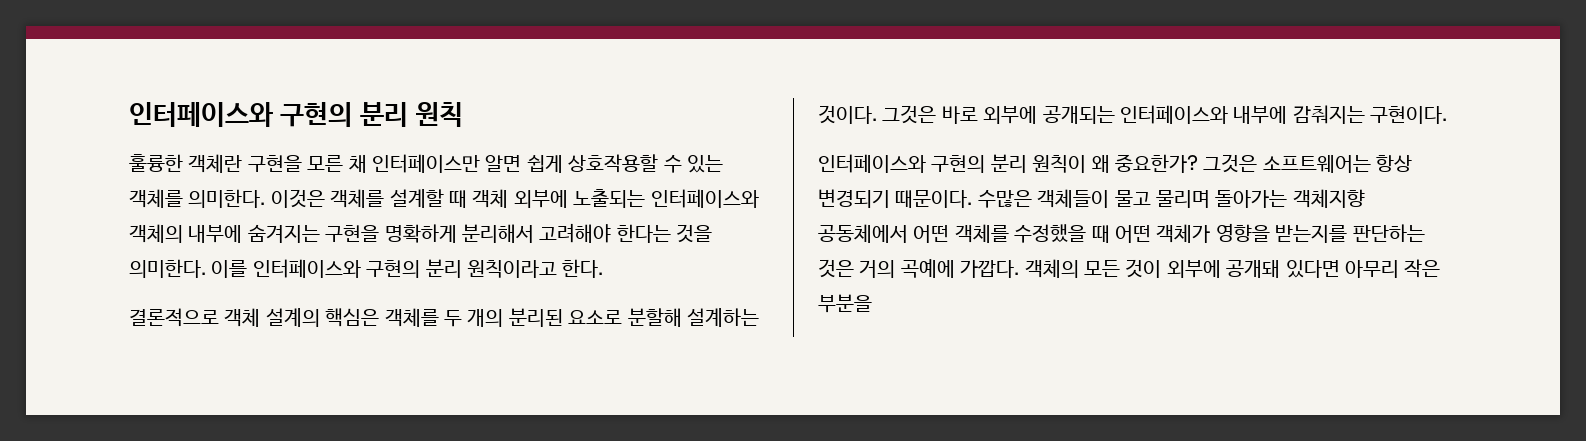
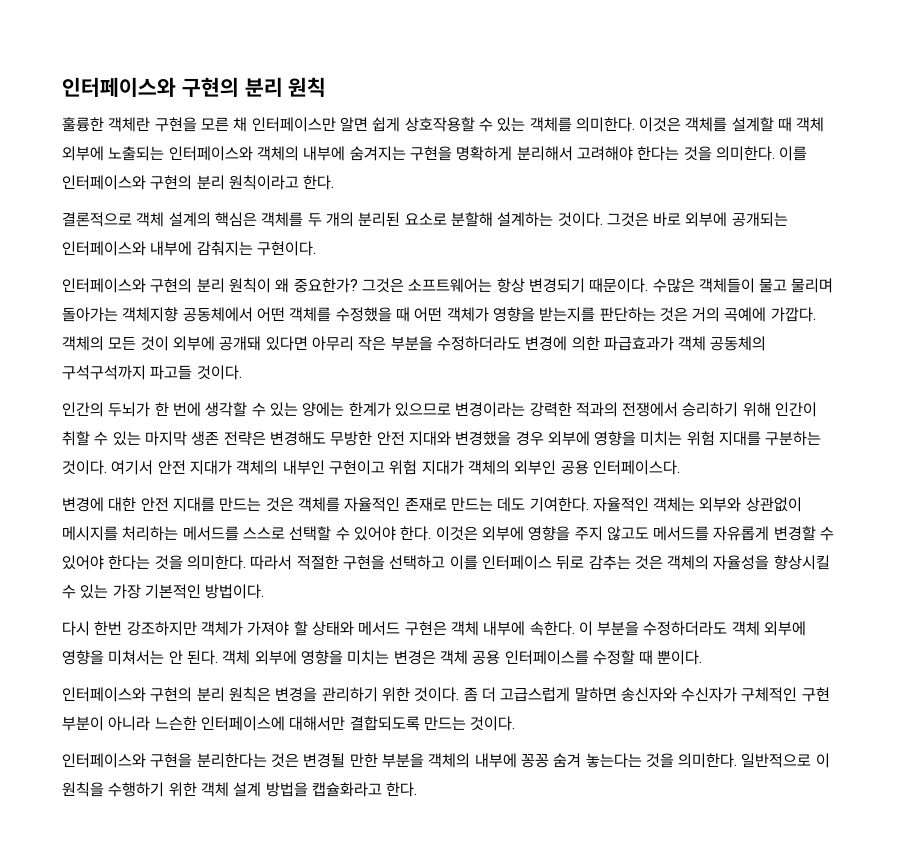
(872, 303) none -> [436,336,767,351] [62,365,242,380] [62,402,818,417] [62,431,822,446] [62,460,680,475] [62,497,802,512] [62,526,835,541] [62,555,830,570] [62,584,265,599] [62,621,807,636] [62,650,703,665] [62,687,830,702] [62,716,516,731] [62,753,830,768] [62,782,418,797] 수정하더라도 변경에 의한 파급효과가 객체 공동체의 구석구석까지 파고들 것이다. // 인간의 두뇌가 한 번에 생각할 수 있는 양에는 한계가 있으므로 변경이라는 강력한 적과의 전쟁에서 승리하기 위해 인간이 취할 수 있는 마지막 생존 전략은 변경해도 무방한 안전 지대와 변경했을 경우 외부에 영향을 미치는 위험 지대를 구분하는 것이다. 여기서 안전 지대가 객체의 내부인 구현이고 위험 지대가 객체의 외부인 공용 인터페이스다. // 변경에 대한 안전 지대를 만드는 것은 객체를 자율적인 존재로 만드는 데도 기여한다. 자율적인 객체는 외부와 상관없이 메시지를 처리하는 메서드를 스스로 선택할 수 있어야 한다. 이것은 외부에 영향을 주지 않고도 메서드를 자유롭게 변경할 수 있어야 한다는 것을 의미한다. 따라서 적절한 구현을 선택하고 이를 인터페이스 뒤로 감추는 것은 객체의 자율성을 향상시킬 수 있는 가장 기본적인 방법이다. // 다시 한번 강조하지만 객체가 가져야 할 상태와 메서드 구현은 객체 내부에 속한다. 이 부분을 수정하더라도 객체 외부에 영향을 미쳐서는 안 된다. 객체 외부에 영향을 미치는 변경은 객체 공용 인터페이스를 수정할 때 뿐이다. // 인터페이스와 구현의 분리 원칙은 변경을 관리하기 위한 것이다. 좀 더 고급스럽게 말하면 송신자와 수신자가 구체적인 구현 부분이 아니라 느슨한 인터페이스에 대해서만 결합되도록 만드는 것이다. // 인터페이스와 구현을 분리한다는 것은 변경될 만한 부분을 객체의 내부에 꽁꽁 숨겨 놓는다는 것을 의미한다. 일반적으로 이 원칙을 수행하기 위한 객체 설계 방법을 캡슐화라고 한다.

